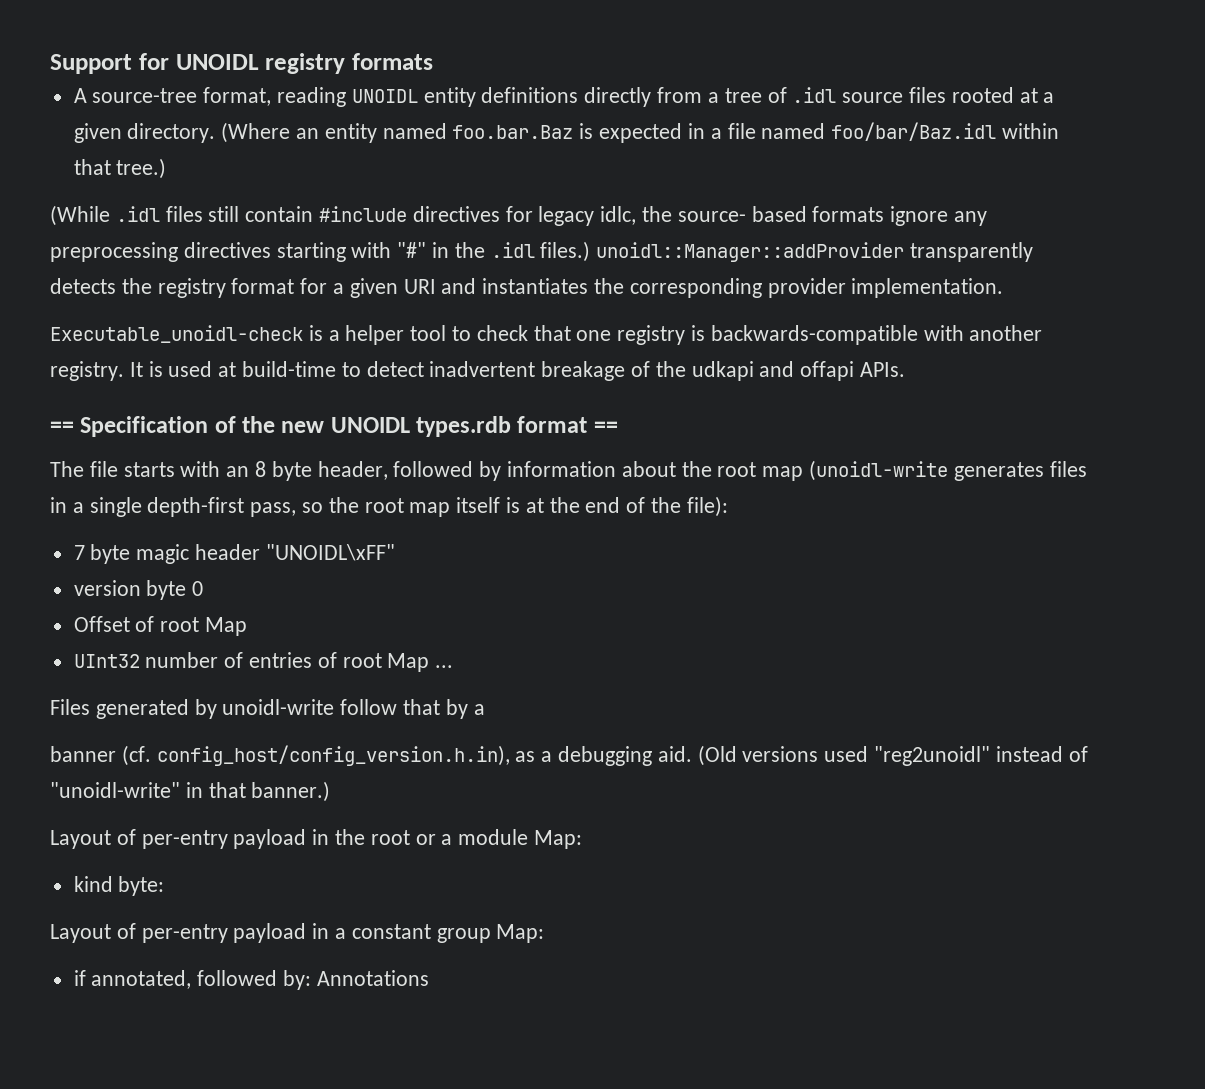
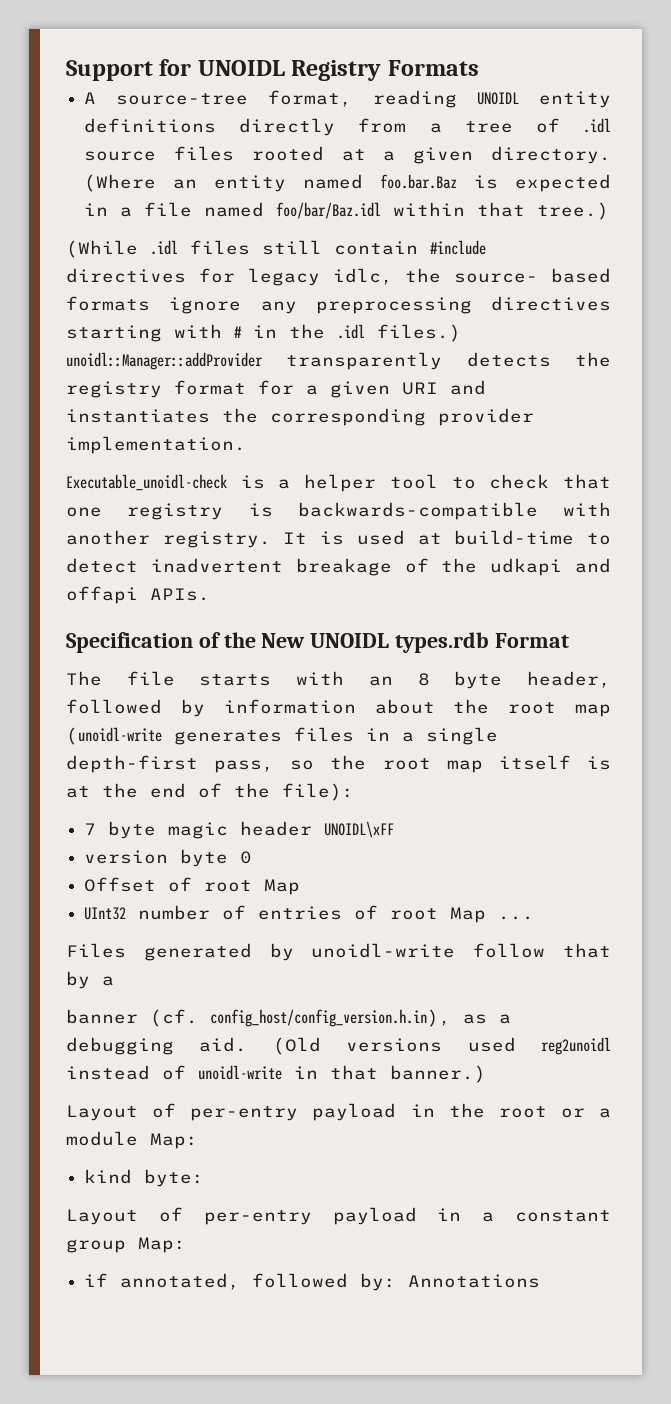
[265,53,433,74] registry formats -> [291,60,479,81] Registry Formats
[397,242,427,258] "#" -> [234,326,242,338] #
[50,421,74,433] == -> (210, 594) none
[281,421,325,433] new -> [261,633,306,648] New
[517,416,618,433] format == -> [494,633,569,648] Format
[265,544,395,561] "UNOIDL\xFF" -> [324,821,395,838] UNOIDL\xFF
[874,746,991,766] "reg2unoidl" -> [541,1037,611,1055] reg2unoidl
[50,782,180,798] "unoidl-write" -> [198,1065,282,1080] unoidl-write

